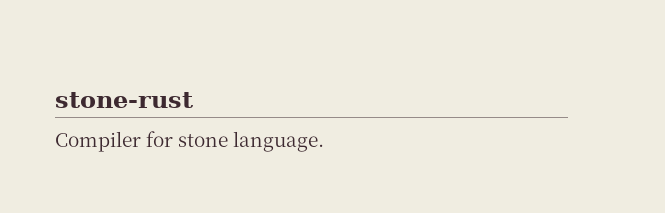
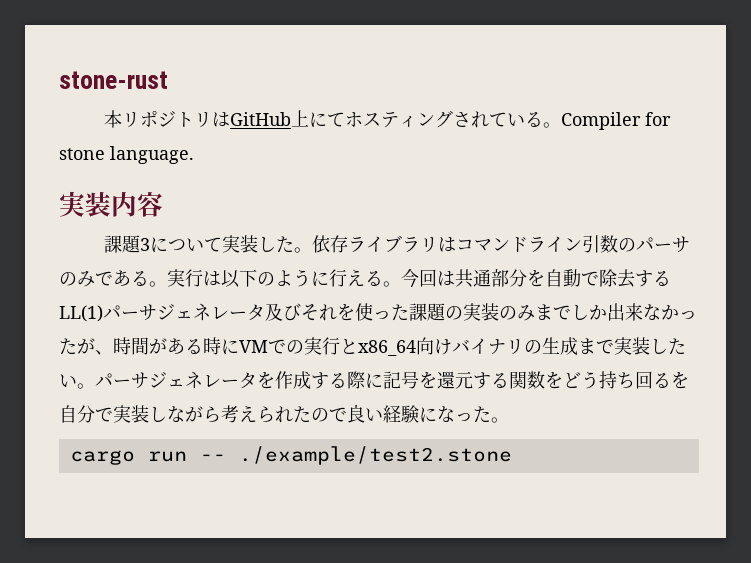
[55,131,325,152] Compiler for stone language. -> [104,110,672,130] [59,146,194,164] [59,191,163,217] [104,235,691,253] [59,269,671,288] [59,303,697,322] [59,337,686,356] [59,371,689,389] [59,405,509,423] [69,446,512,465] 本リポジトリはGitHub上にてホスティングされている。Compiler for stone language. // 実装内容 // 課題3について実装した。依存ライブラリはコマンドライン引数のパーサのみである。実行は以下のように行える。今回は共通部分を自動で除去するLL(1)パーサジェネレータ及びそれを使った課題の実装のみまでしか出来なかったが、時間がある時にVMでの実行とx86_64向けバイナリの生成まで実装したい。パーサジェネレータを作成する際に記号を還元する関数をどう持ち回るを自分で実装しながら考えられたので良い経験になった。 // cargo run -- ./example/test2.stone

